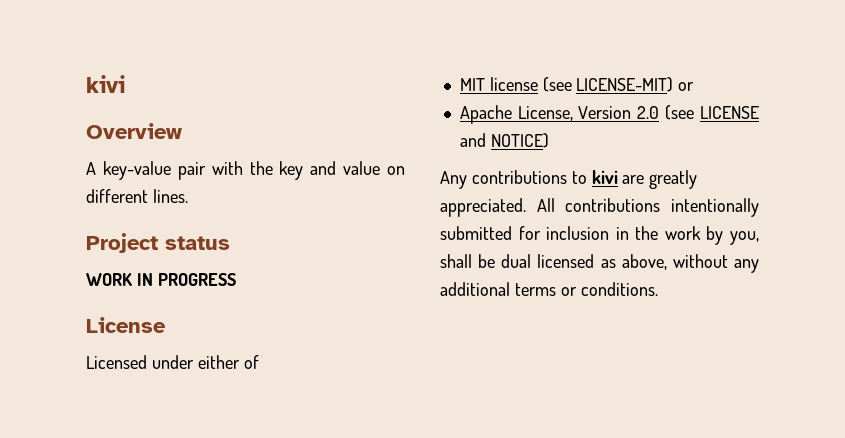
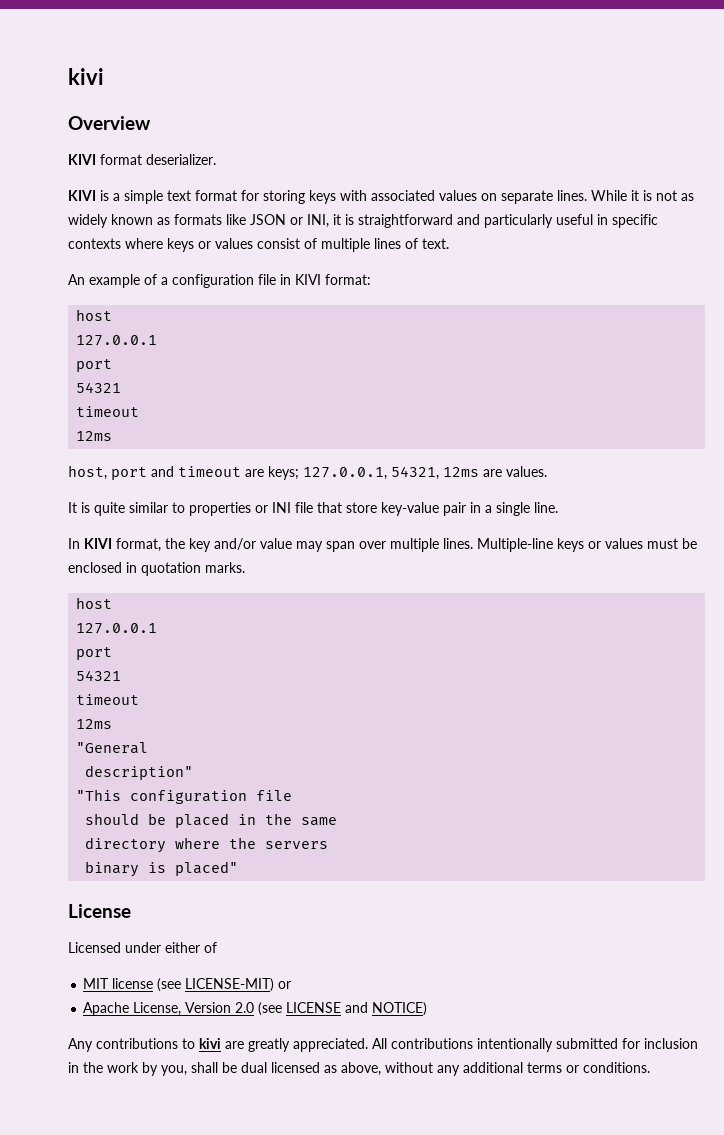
[86,161,405,180] [86,189,188,203] [86,233,230,253] [86,273,236,286] A key-value pair with the key and value on different lines. // Project status // WORK IN PROGRESS -> [68,154,216,165] [68,190,694,204] [68,214,658,228] [68,238,449,252] [68,274,371,288] [76,309,113,321] [76,335,158,346] [76,359,113,372] [76,382,122,393] [76,406,140,417] [76,431,113,441] [68,465,547,480] [68,502,558,516] [68,538,697,552] [68,562,245,576] [76,597,113,609] [76,623,158,634] [76,647,113,660] [76,670,122,681] [76,694,140,705] [76,719,113,729] [76,742,149,754] [85,765,194,780] [76,789,293,804] [85,813,338,828] [85,837,329,853] [85,861,239,877] KIVI format deserializer. // KIVI is a simple text format for storing keys with associated values on separate lines. While it is not as widely known as formats like JSON or INI, it is straightforward and particularly useful in specific contexts where keys or values consist of multiple lines of text. // An example of a configuration file in KIVI format: // host // 127.0.0.1 // port // 54321 // timeout // 12ms // host, port and timeout are keys; 127.0.0.1, 54321, 12ms are values. // It is quite similar to properties or INI file that store key-value pair in a single line. // In KIVI format, the key and/or value may span over multiple lines. Multiple-line keys or values must be enclosed in quotation marks. // host // 127.0.0.1 // port // 54321 // timeout // 12ms // "General // description" // "This configuration file // should be placed in the same // directory where the servers // binary is placed"

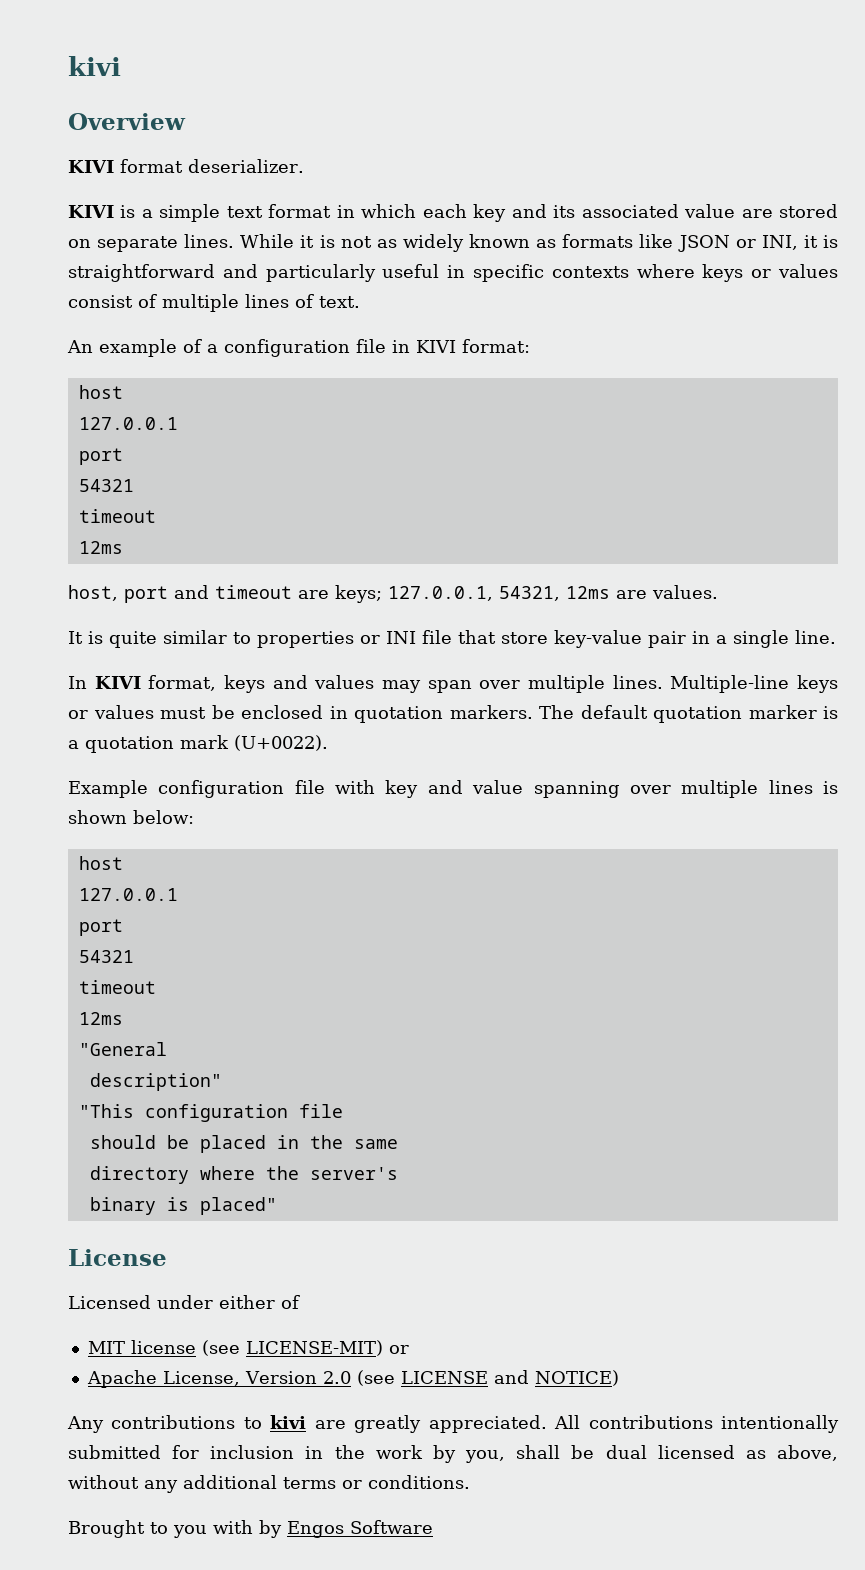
[241,190,477,204] for storing keys with associated values -> [336,204,838,222] in which each key and its associated value are stored
[165,538,292,552] the key and/or value -> [224,675,375,693] keys and values
[205,562,245,573] marks. -> [449,705,838,723] [68,735,328,753] [68,780,839,798] [68,810,194,824] markers. The default quotation marker is a quotation mark (U+0022). // Example configuration file with key and value spanning over multiple lines is shown below:
[265,841,329,849] servers -> [309,1167,398,1180] server's
(650, 1067) none -> [68,1520,433,1538] // Brought to you with by Engos Software

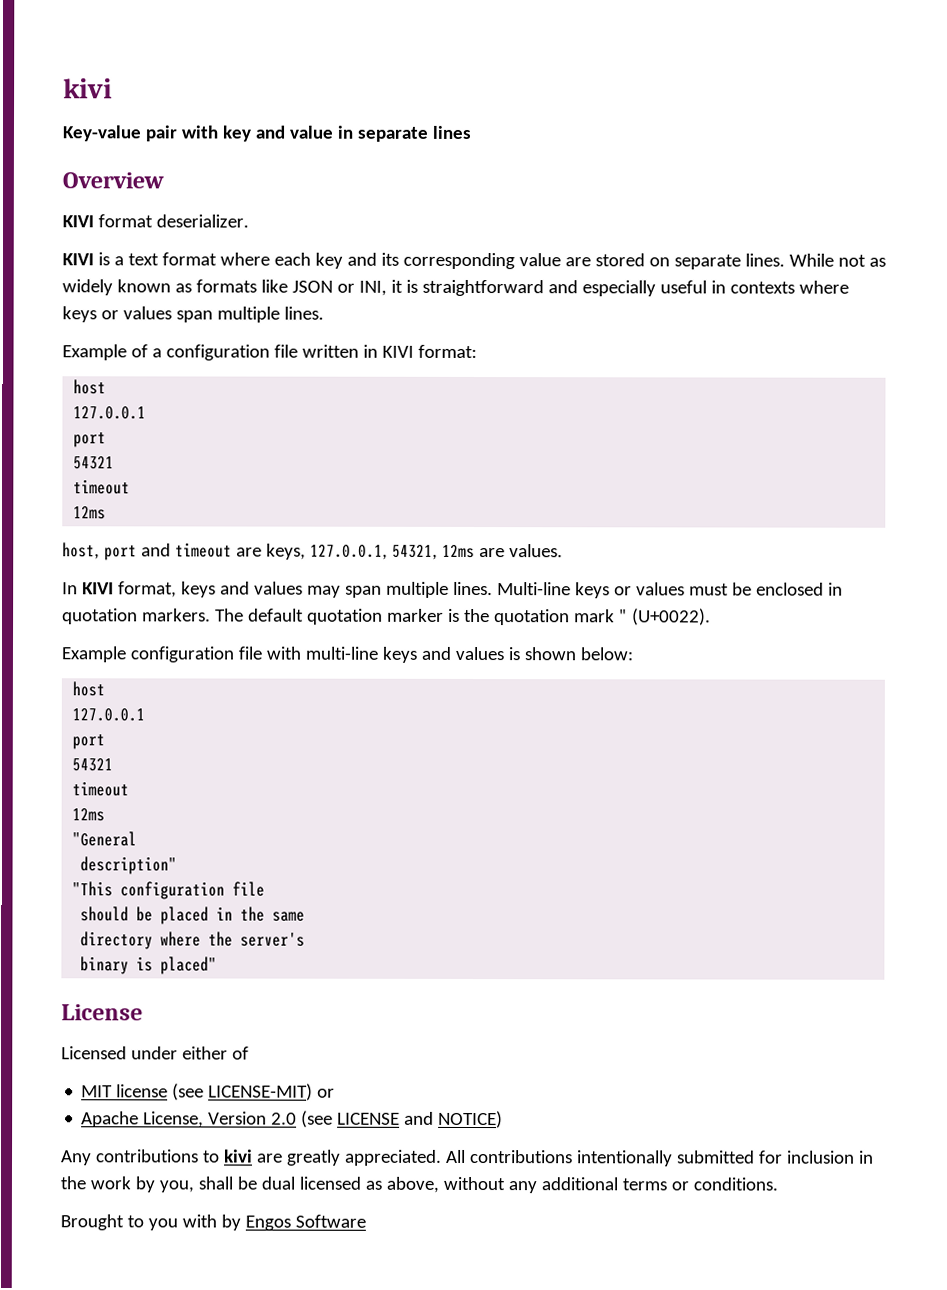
[68,56,121,76] kivi -> [63,78,113,99] [62,125,471,142] kivi // Key-value pair with key and value in separate lines
[159,204,221,222] simple -> (124, 261) none
[336,204,417,218] in which -> [219,252,270,266] where
[581,204,679,218] associated -> [402,252,515,270] corresponding
[300,235,335,248] it is -> (834, 260) none
[265,264,376,282] particularly -> [581,280,656,297] especially
[473,264,544,282] specific -> (726, 287) none
[68,294,360,312] [67,339,177,357] consist of multiple lines of text. // An example -> [175,306,324,323] [62,344,127,361] span multiple lines. // Example
(386, 346) none -> [301,344,359,358] written
[335,585,382,603] keys; -> [265,543,306,560] keys,
[68,630,836,648] // It is quite similar to properties or INI file that store key-value pair in a single line. -> (563, 551) none
[479,675,790,693] over multiple lines. Multiple-line -> [385,581,571,598] multiple lines. Multi-line
[68,740,79,749] a -> [463,608,490,623] the
(229, 742) none -> [618,609,628,623] "
[385,780,813,798] key and value spanning over multiple lines -> [304,646,504,663] multi-line keys and values

